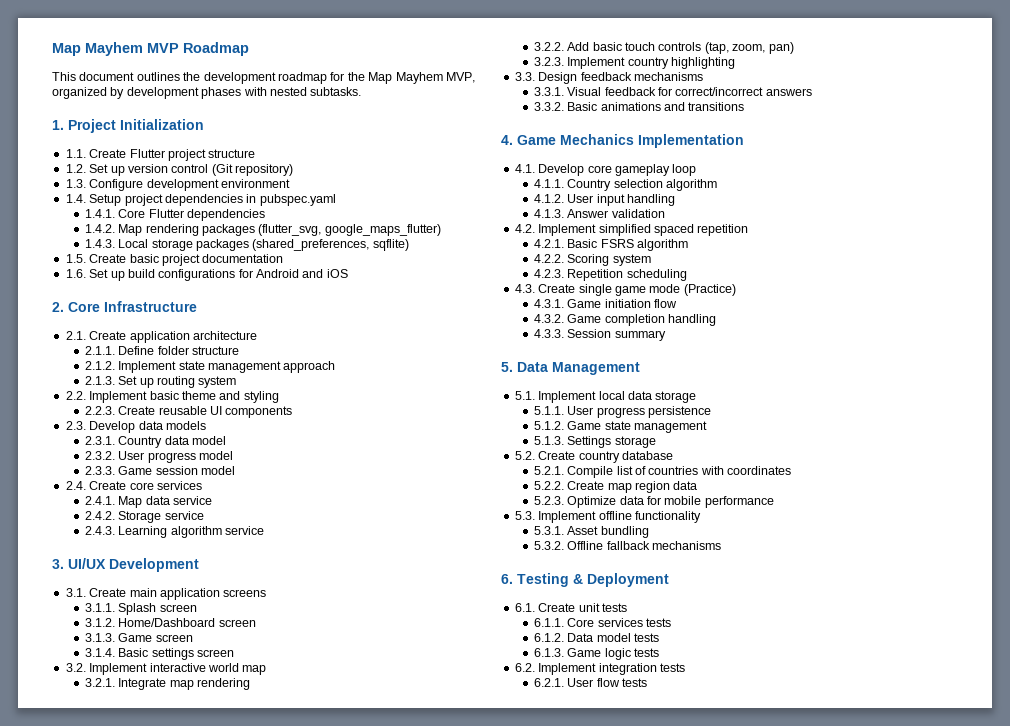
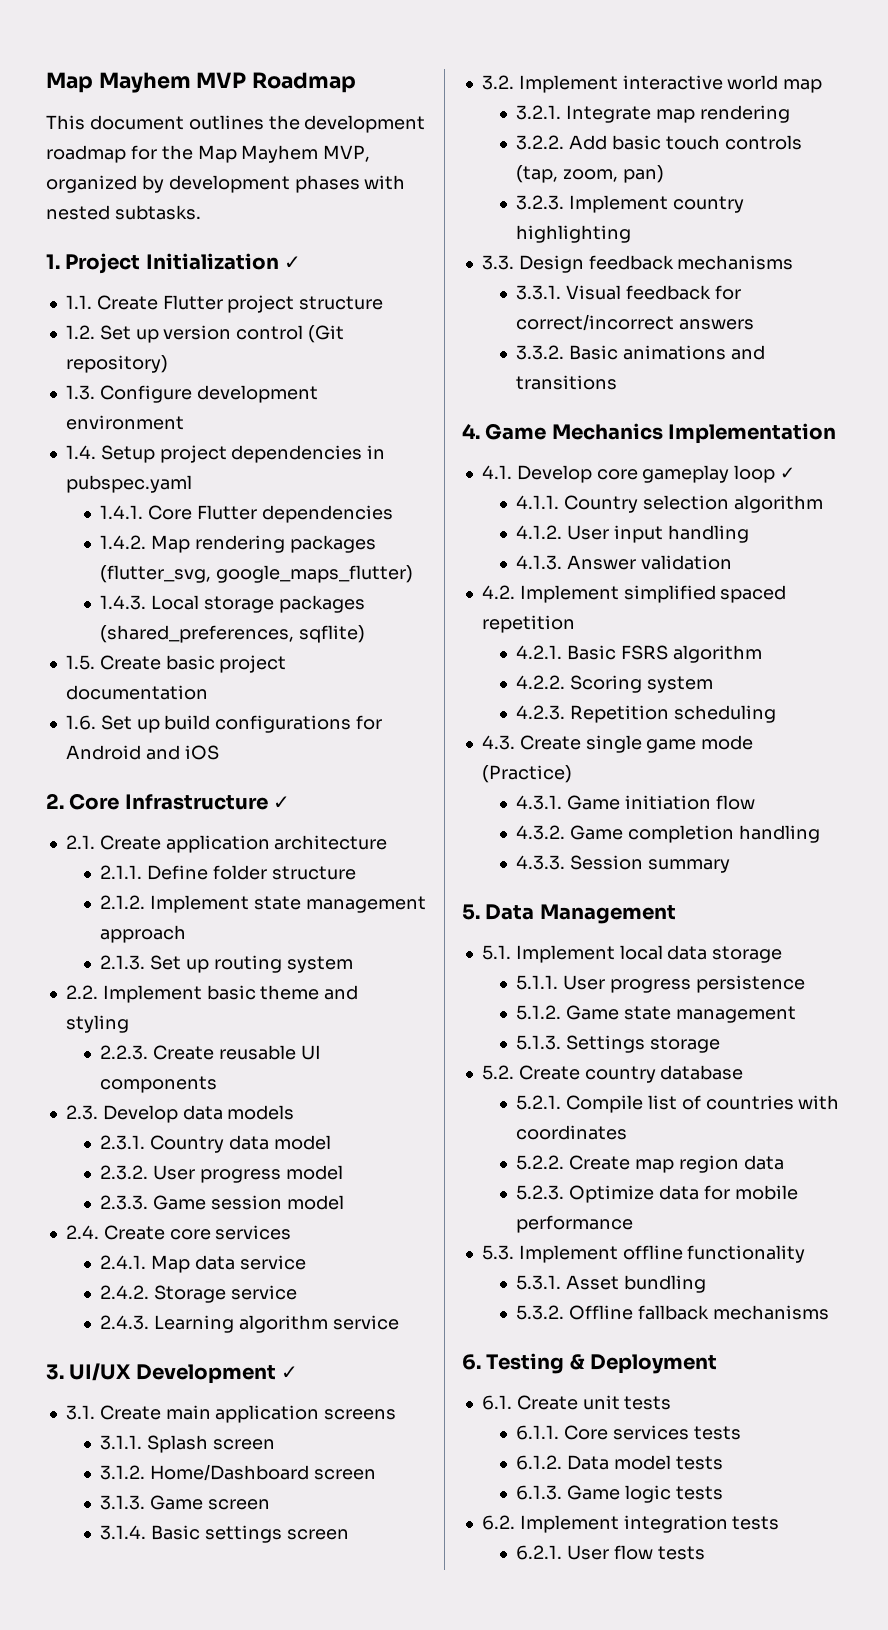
(204, 124) none -> [284,256,302,269] ✓
(197, 306) none -> [273,796,291,809] ✓
(199, 565) none -> [281,1366,299,1379] ✓
(697, 170) none -> [780,467,796,479] ✓

